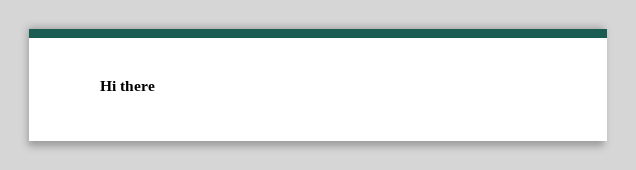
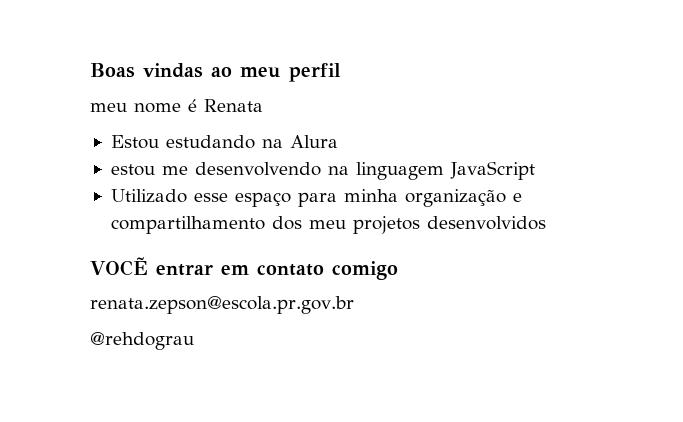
[100,81,156,91] Hi there -> [90,63,341,82] [90,99,263,113] [110,135,338,149] [110,161,535,180] [110,189,522,207] [110,216,546,234] [90,257,398,280] [90,296,354,314] [90,332,194,350] Boas vindas ao meu perfil // meu nome é Renata // Estou estudando na Alura // estou me desenvolvendo na linguagem JavaScript // Utilizado esse espaço para minha organização e compartilhamento dos meu projetos desenvolvidos // VOCẼ entrar em contato comigo // renata.zepson@escola.pr.gov.br // @rehdograu

